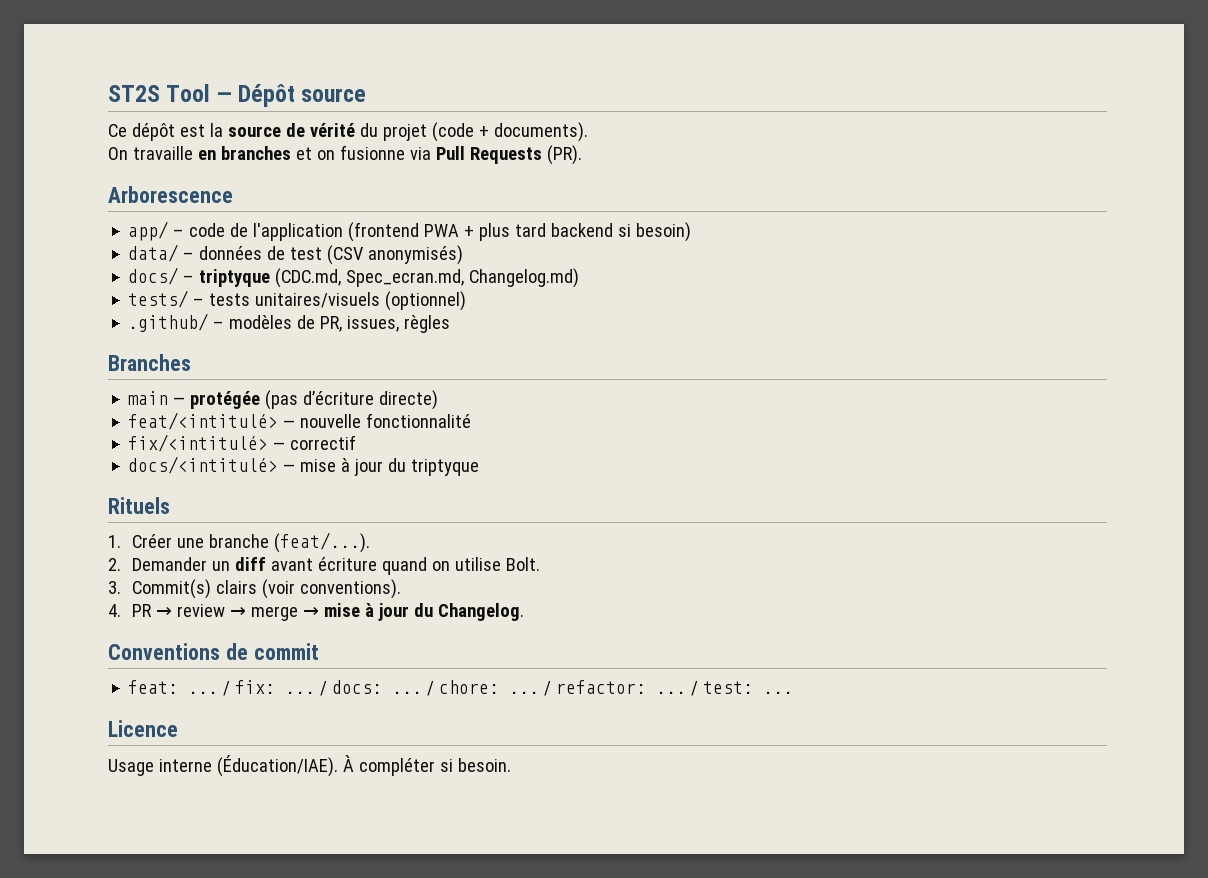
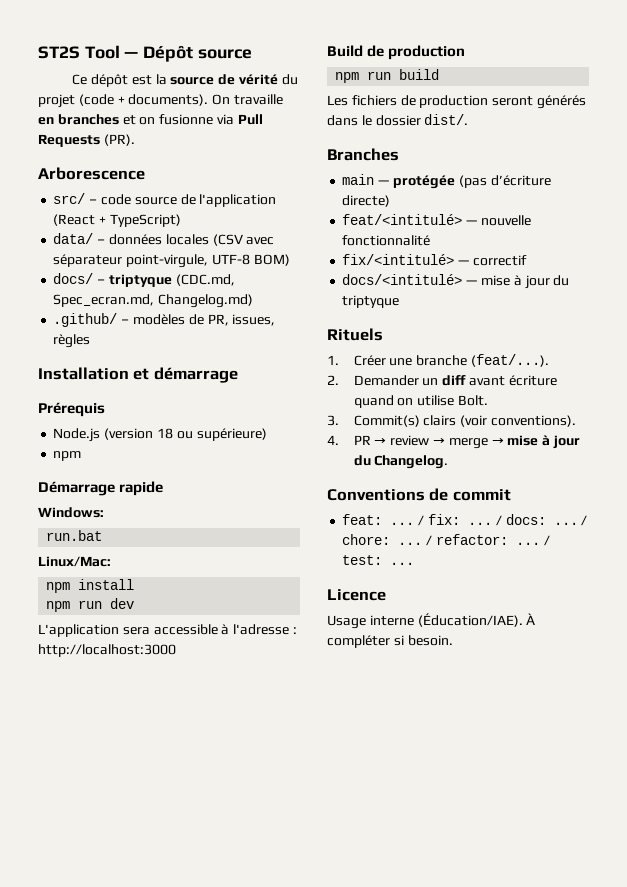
(588, 132) // -> (209, 100) none
[128,221,169,241] app/ -> [53,193,86,204] src/
(226, 230) none -> [134,197,177,205] source
[348,222,692,242] [128,244,464,265] (frontend PWA + plus tard backend si besoin) // data/ – données de test (CSV anonymisés) -> [53,214,181,227] [53,233,275,246] [53,254,290,268] (React + TypeScript) // data/ – données locales (CSV avec séparateur point-virgule, UTF-8 BOM)
[128,290,467,311] // tests/ – tests unitaires/visuels (optionnel) -> (254, 301) none
(451, 324) none -> [38,367,238,383] [38,402,105,417] [53,428,267,442] [53,451,82,461] [38,481,164,496] [38,507,104,518] [46,530,103,541] [38,556,111,567] [46,579,135,593] [46,598,135,612] [38,624,297,637] [38,644,176,657] [327,45,466,60] [335,69,440,83] [327,95,586,109] [327,114,469,126] // Installation et démarrage // Prérequis // Node.js (version 18 ou supérieure) // npm // Démarrage rapide // Windows: // run.bat // Linux/Mac: // npm install // npm run dev // L'application sera accessible à l'adresse : http://localhost:3000 // Build de production // npm run build // Les fichiers de production seront générés dans le dossier dist/.

